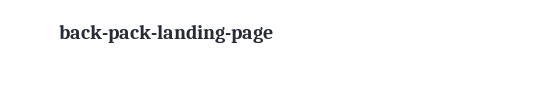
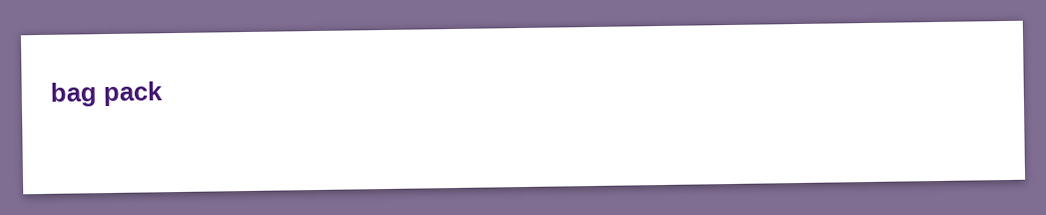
[59,24,273,43] back-pack-landing-page -> [50,81,163,107] bag pack

